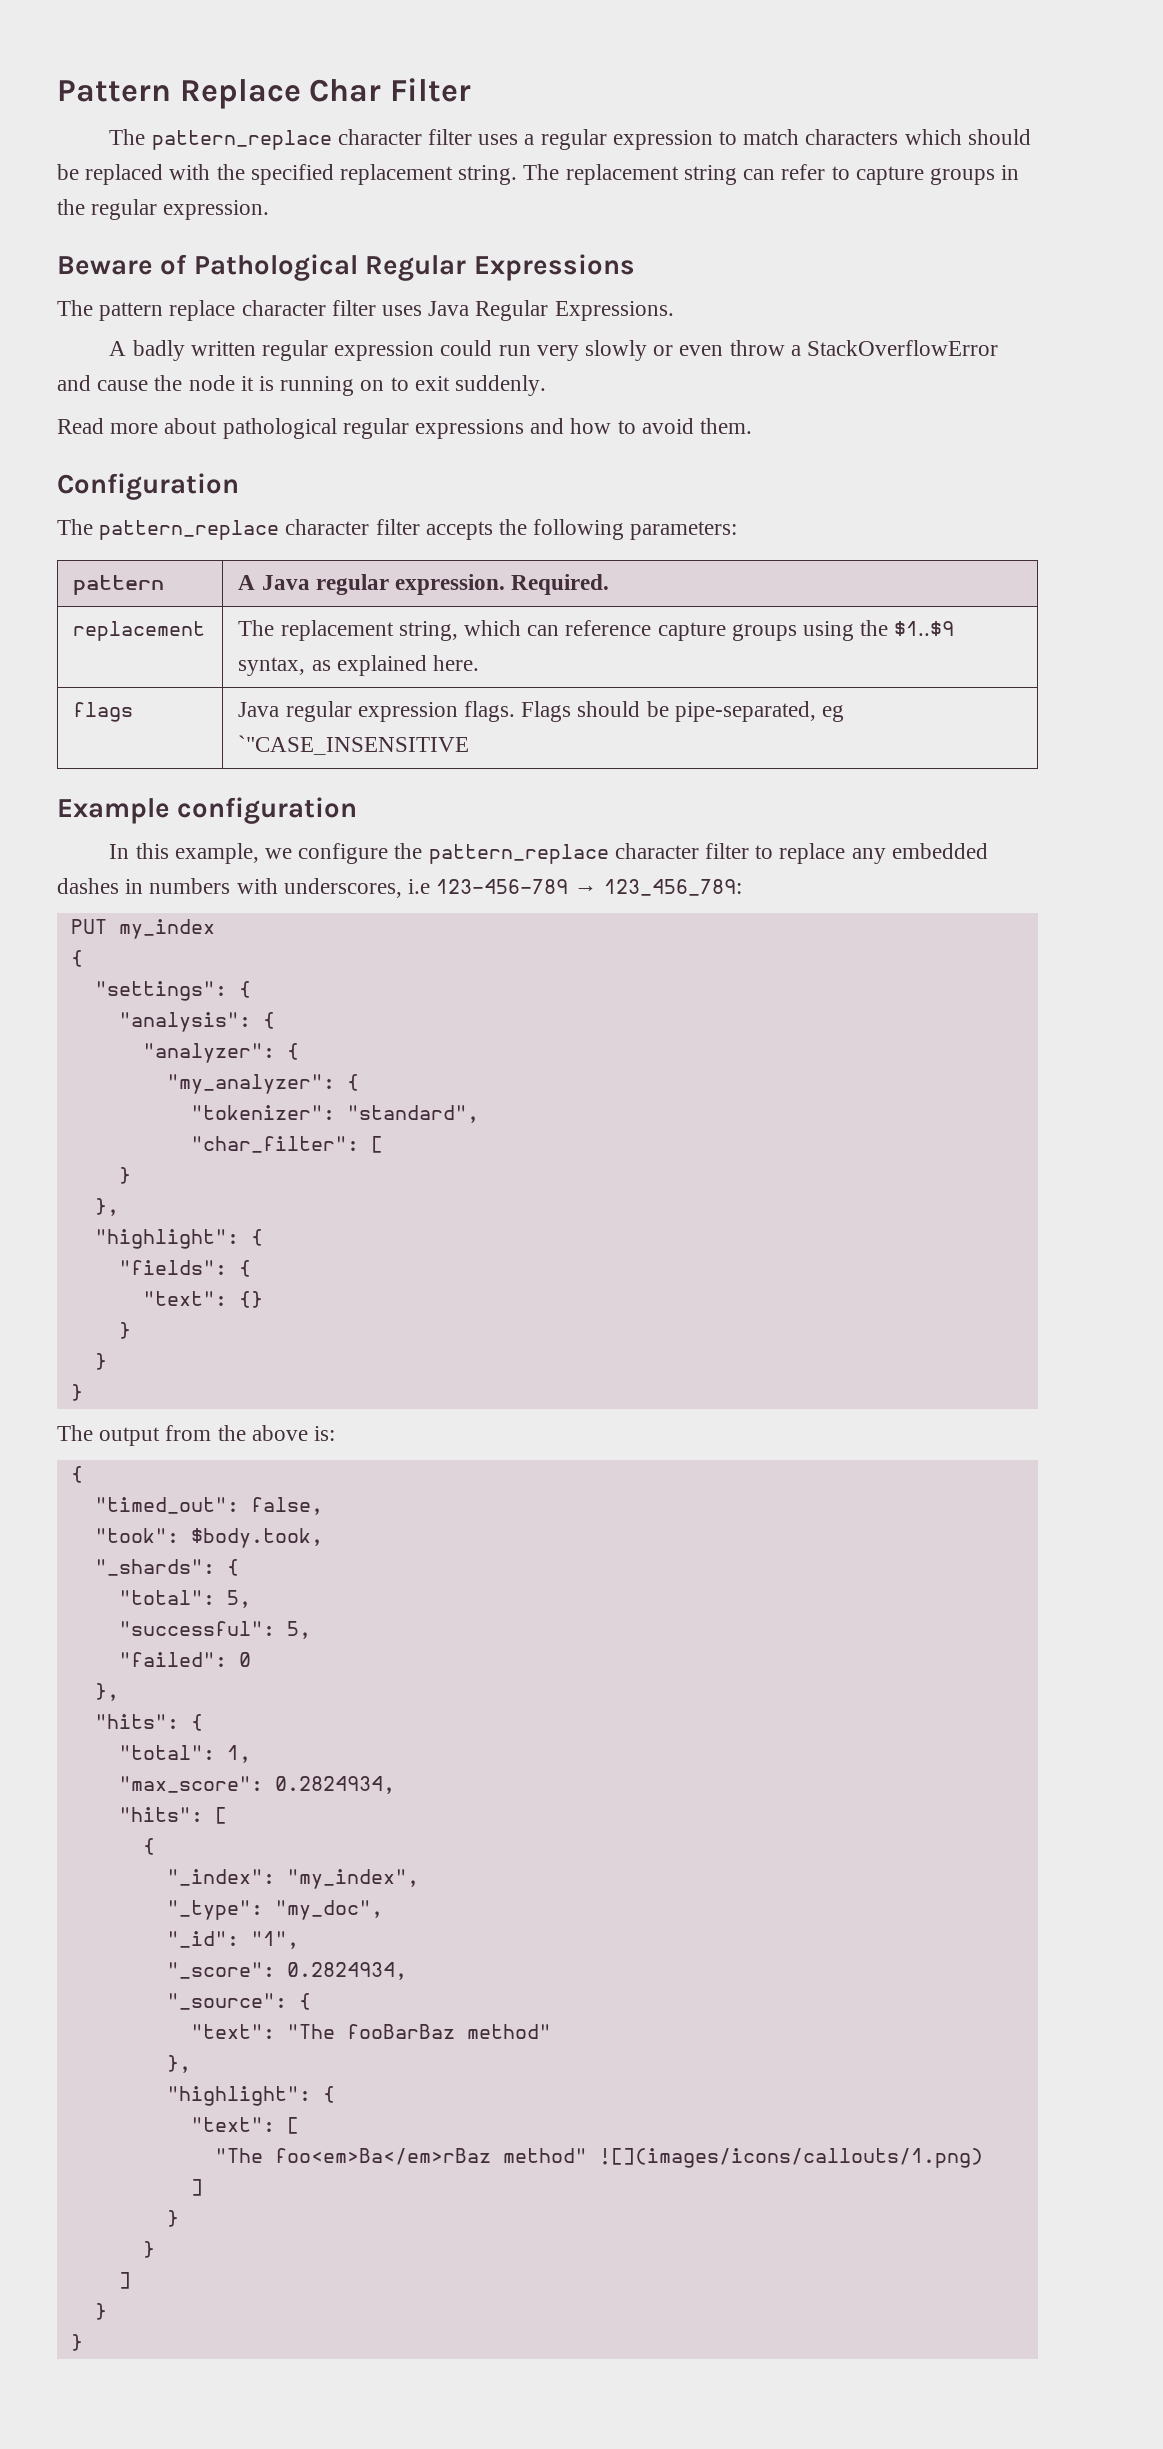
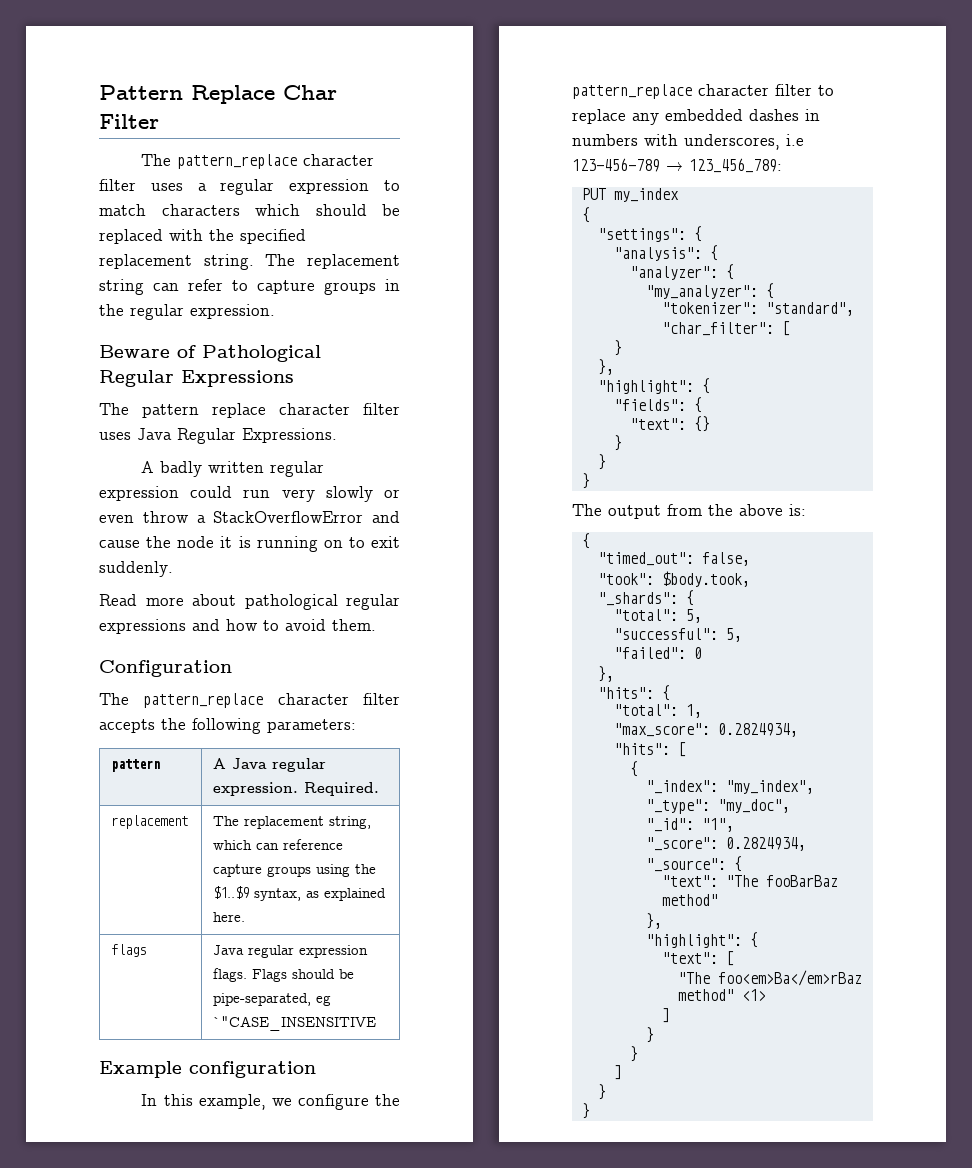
[598,2148,983,2168] ![](images/icons/callouts/1.png) -> [741,989,766,1001] <1>

